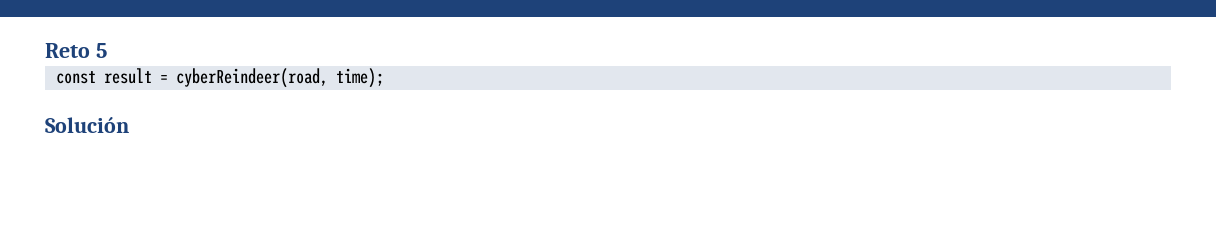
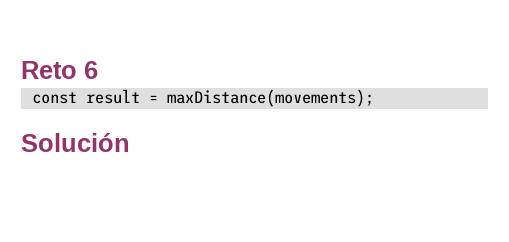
[95,43,107,58] 5 -> [84,61,98,79] 6
[176,68,385,88] cyberReindeer(road, time); -> [166,89,374,107] maxDistance(movements);

